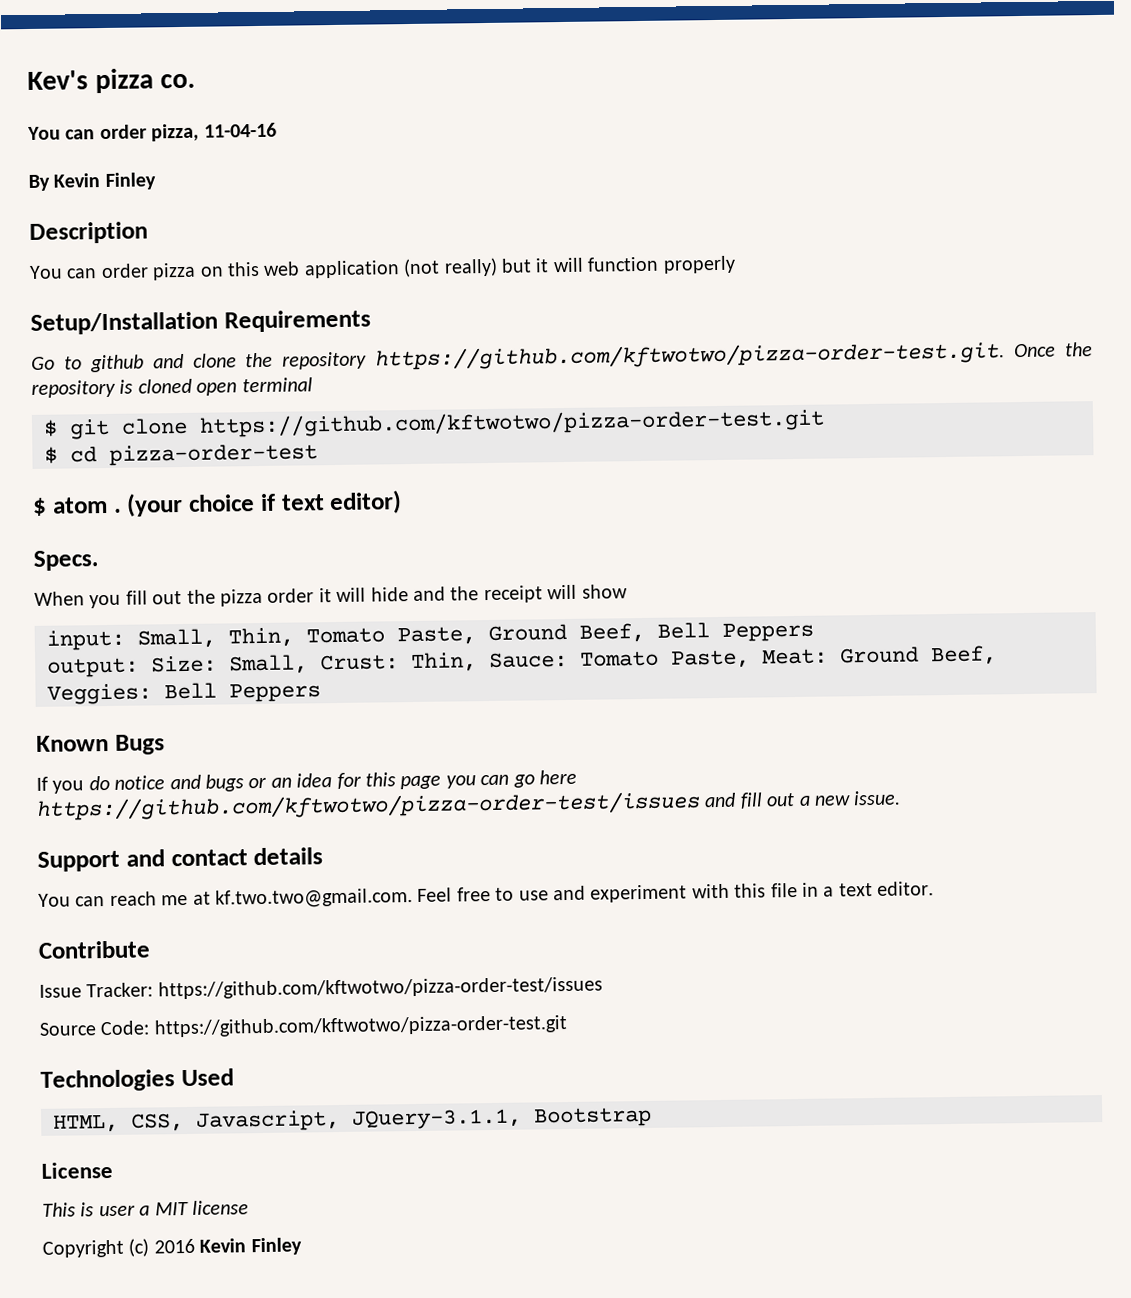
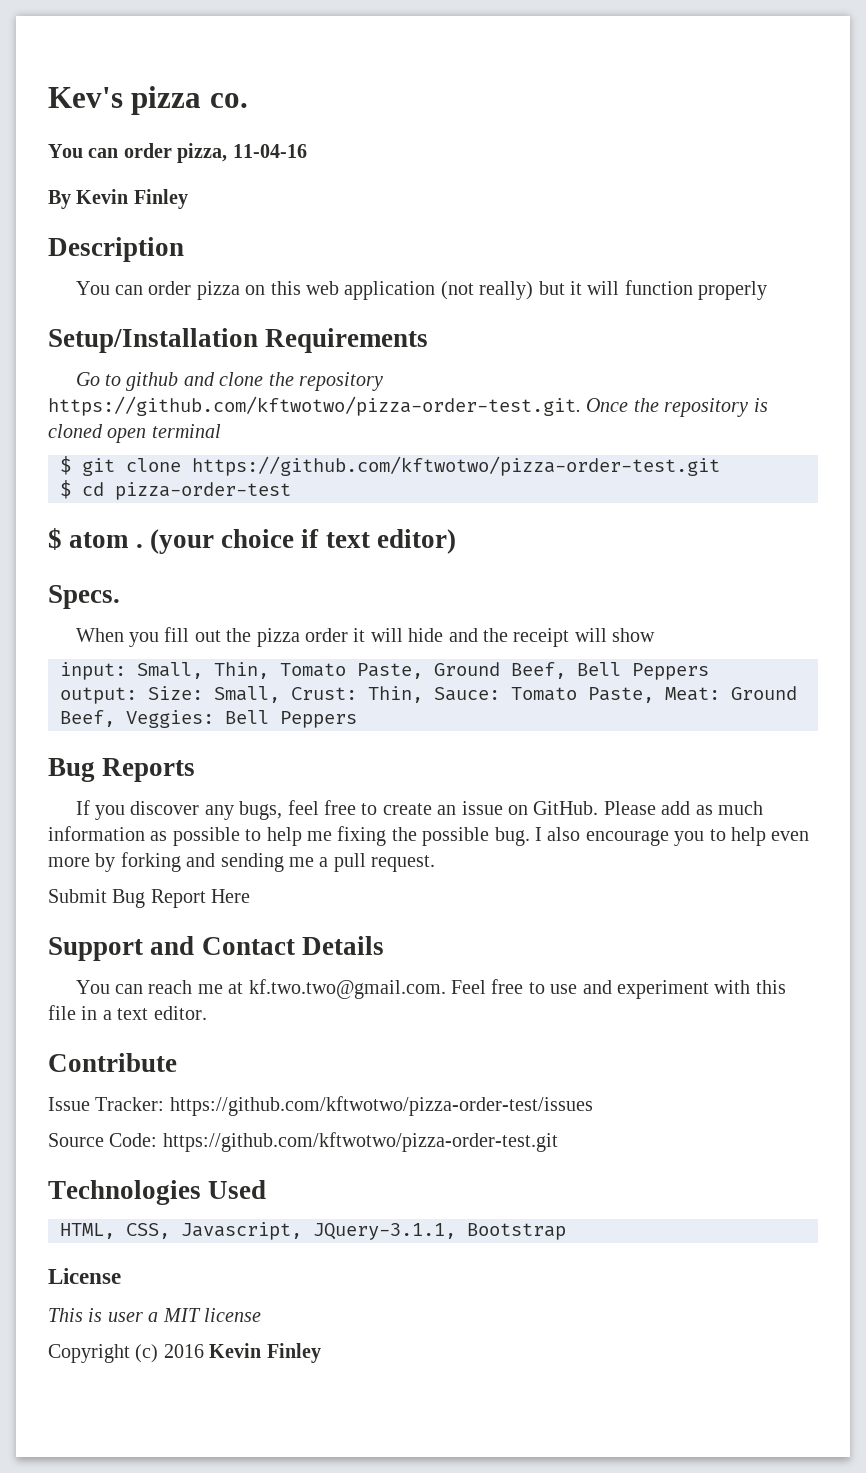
[36,734,165,755] Known Bugs -> [48,758,196,782] Bug Reports
[88,769,577,792] [36,790,902,821] do notice and bugs or an idea for this page you can go here https://github.com/kftwotwo/pizza-order-test/issues and fill out a new issue. -> [130,800,764,820] [48,826,810,846] [48,852,436,872] [48,889,251,908] discover any bugs, feel free to create an issue on GitHub. Please add as much information as possible to help me fixing the possible bug. I also encourage you to help even more by forking and sending me a pull request. // Submit Bug Report Here
[170,847,324,867] contact details -> [201,936,384,955] Contact Details

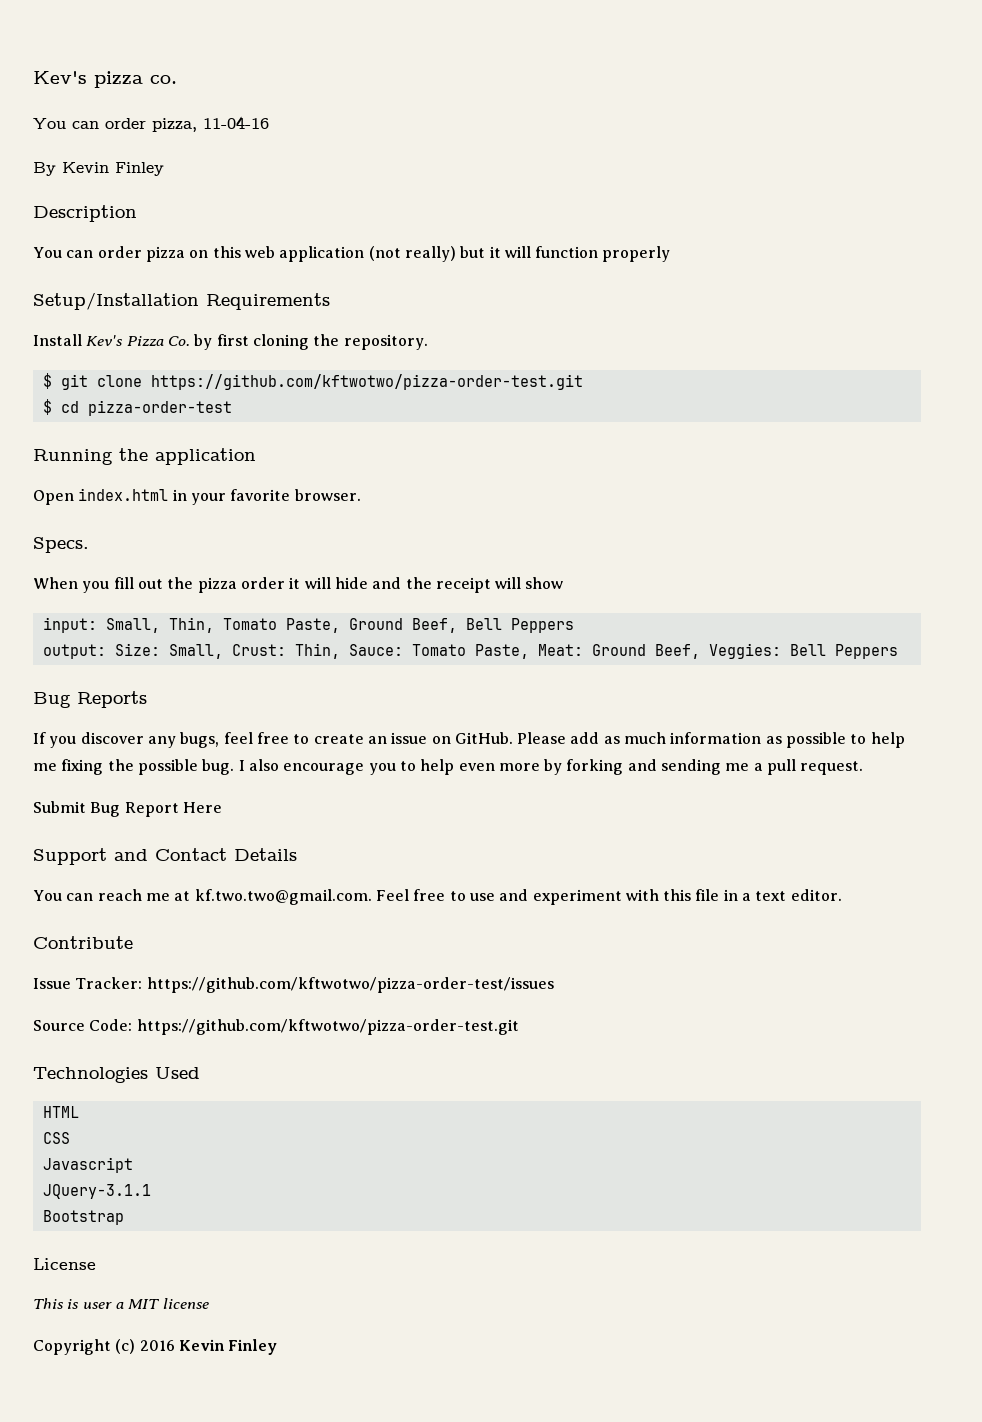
[75,372,384,391] [48,396,768,417] [48,424,221,443] Go to github and clone the repository https://github.com/kftwotwo/pizza-order-test.git. Once the repository is cloned open terminal -> [33,334,428,350] Install Kev's Pizza Co. by first cloning the repository.
[48,528,457,554] $ atom . (your choice if text editor) -> [33,448,256,465] [33,488,361,505] Running the application // Open index.html in your favorite browser.
[60,1222,456,1240] HTML, CSS, Javascript, JQuery-3.1.1, -> [42,1106,79,1118] [42,1132,70,1144] [42,1157,133,1173] [42,1184,151,1199] HTML // CSS // Javascript // JQuery-3.1.1 //

